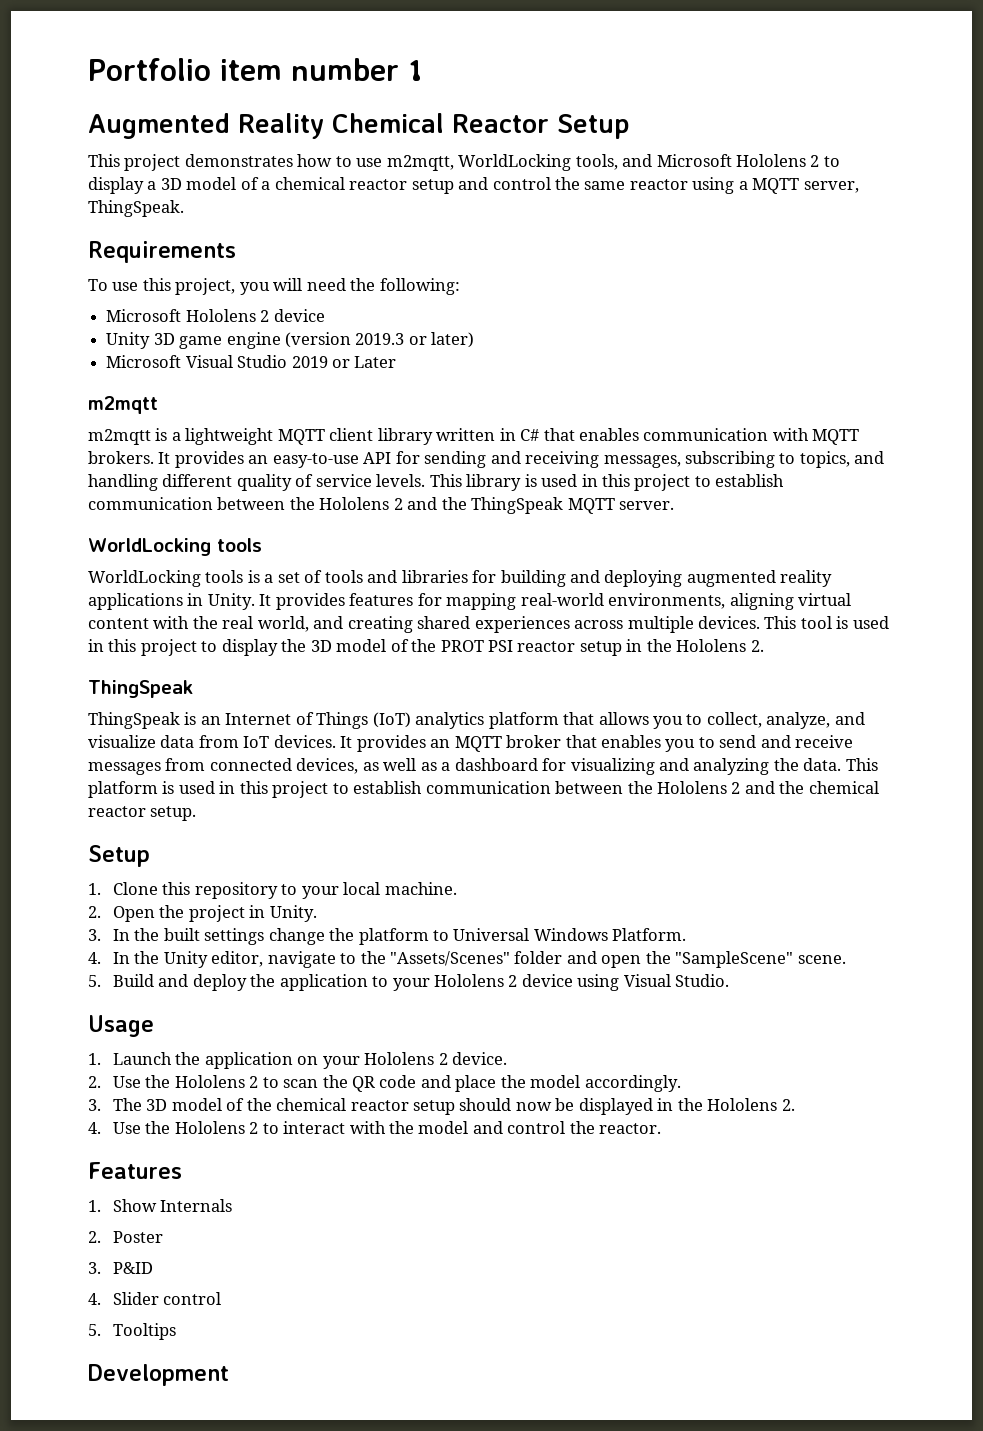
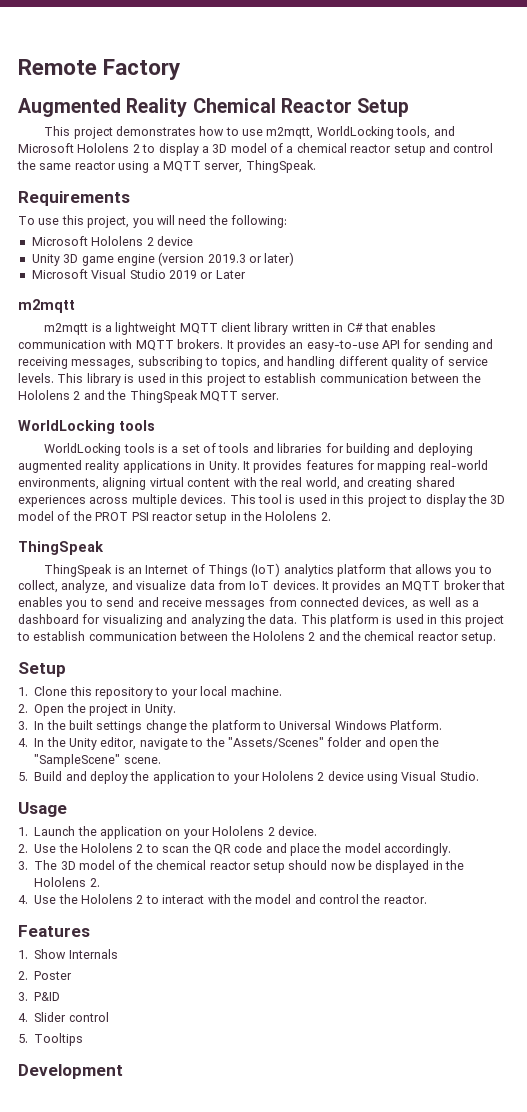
[88,58,423,81] Portfolio item number 1 -> [18,59,181,80] Remote Factory

